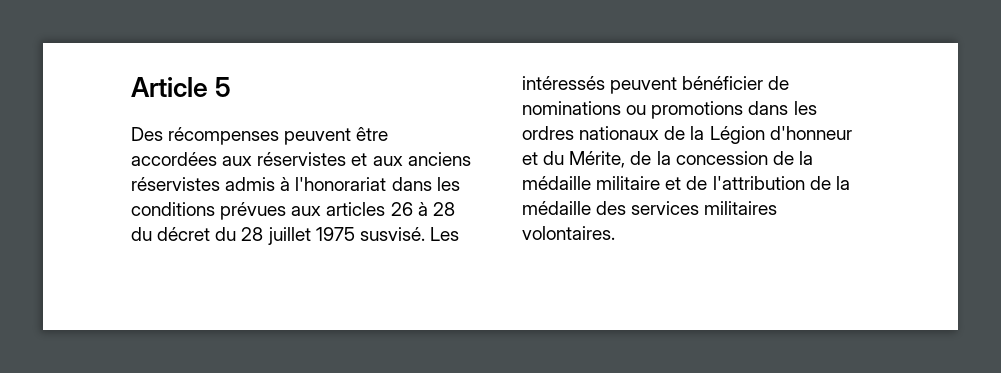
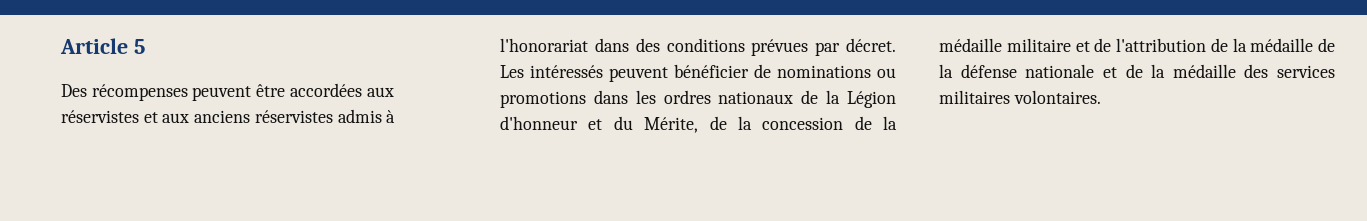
[436,177,460,191] les -> [635,38,660,52] des
[291,202,455,216] [131,227,425,245] aux articles 26 à 28 du décret du 28 juillet 1975 susvisé. -> [815,38,896,56] par décret.
(591, 208) none -> [1318,38,1335,52] [939,64,1236,78] de la défense nationale et de la médaille

